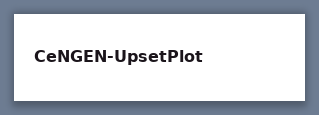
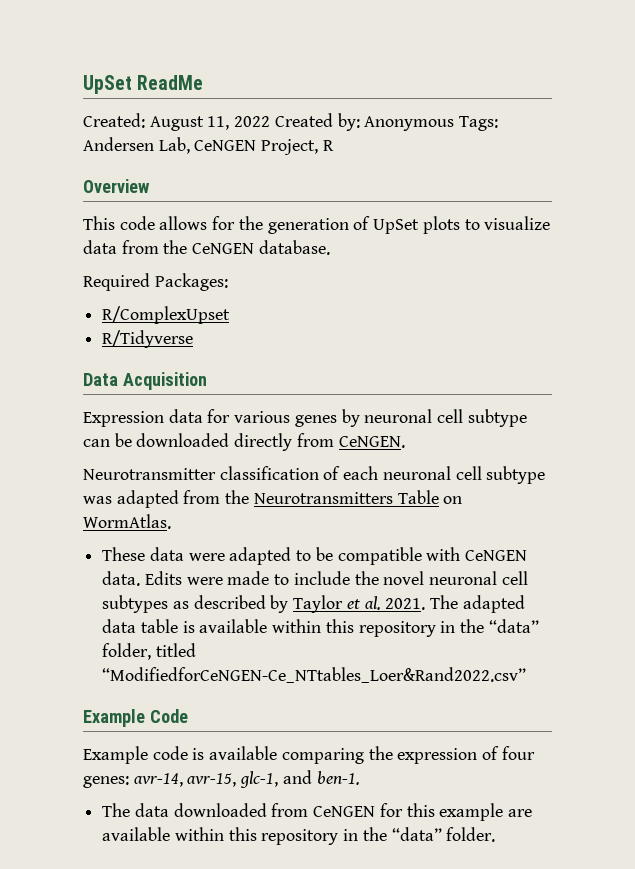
[34,50,203,65] CeNGEN-UpsetPlot -> [83,75,204,94] [83,113,499,131] [83,137,334,155] [83,179,150,193] [83,216,551,234] [83,240,330,255] [83,273,228,291] [102,306,231,324] [102,330,194,348] [83,372,207,390] [83,409,527,427] [83,433,405,451] [83,466,546,484] [83,490,463,508] [83,514,171,529] [102,547,528,565] [102,571,528,586] [102,595,525,613] [102,619,539,637] [102,643,196,660] [102,667,527,683] [83,709,188,727] [83,746,535,764] [83,770,360,788] [102,803,533,821] [102,827,496,845] UpSet ReadMe // Created: August 11, 2022 Created by: Anonymous Tags: Andersen Lab, CeNGEN Project, R // Overview // This code allows for the generation of UpSet plots to visualize data from the CeNGEN database. // Required Packages: // R/ComplexUpset // R/Tidyverse // Data Acquisition // Expression data for various genes by neuronal cell subtype can be downloaded directly from CeNGEN. // Neurotransmitter classification of each neuronal cell subtype was adapted from the Neurotransmitters Table on WormAtlas. // These data were adapted to be compatible with CeNGEN data. Edits were made to include the novel neuronal cell subtypes as described by Taylor et al. 2021. The adapted data table is available within this repository in the “data” folder, titled “ModifiedforCeNGEN-Ce_NTtables_Loer&Rand2022.csv” // Example Code // Example code is available comparing the expression of four genes: avr-14, avr-15, glc-1, and ben-1. // The data downloaded from CeNGEN for this example are available within this repository in the “data” folder.

